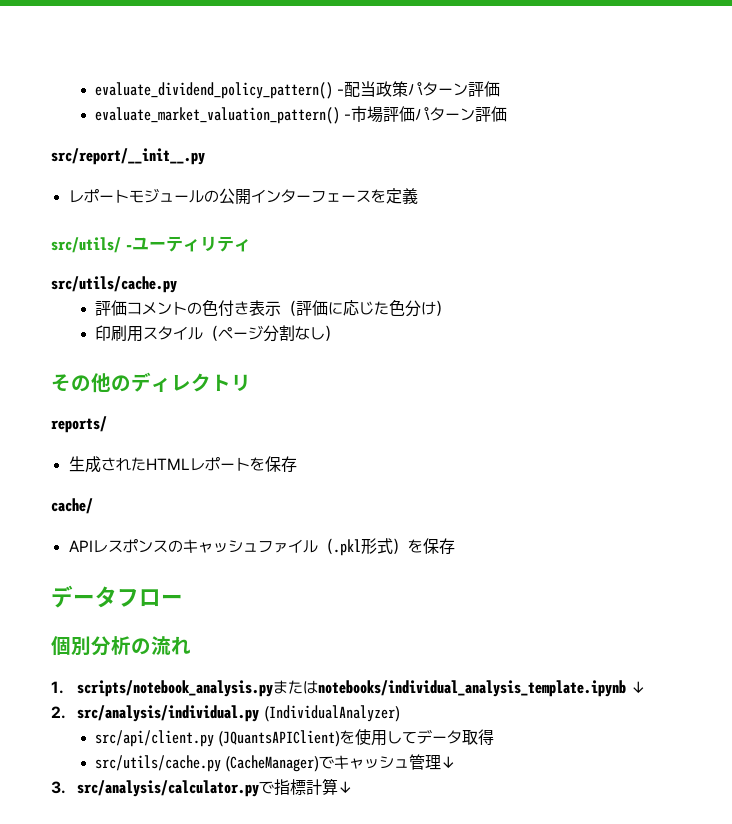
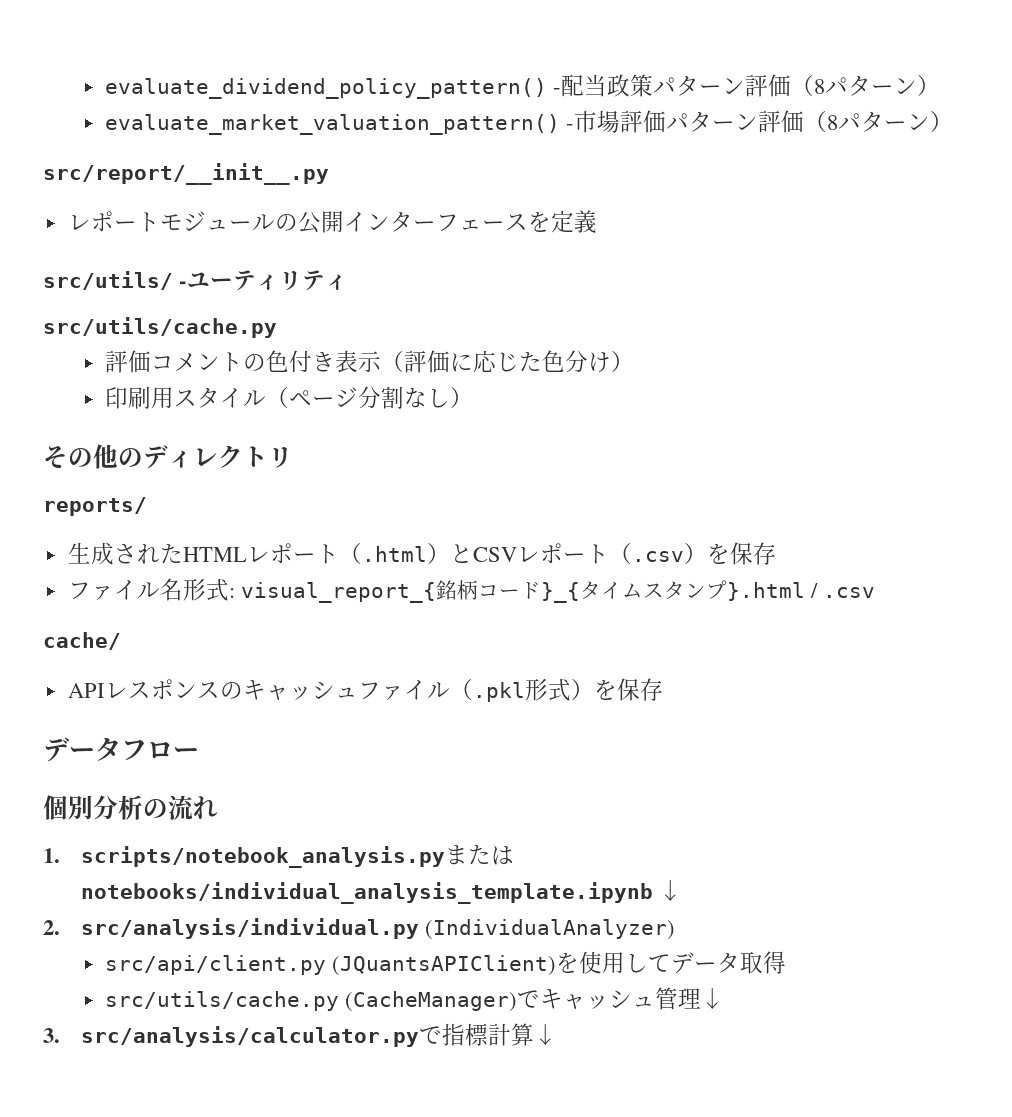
(501, 89) none -> [791,74,941,96] （8パターン）
(508, 114) none -> [804,110,954,132] （8パターン）
[249,456,297,472] を保存 -> [338,542,776,565] [67,578,875,603] （.html）とCSVレポート（.csv）を保存 // ファイル名形式: visual_report_{銘柄コード}_{タイムスタンプ}.html / .csv

